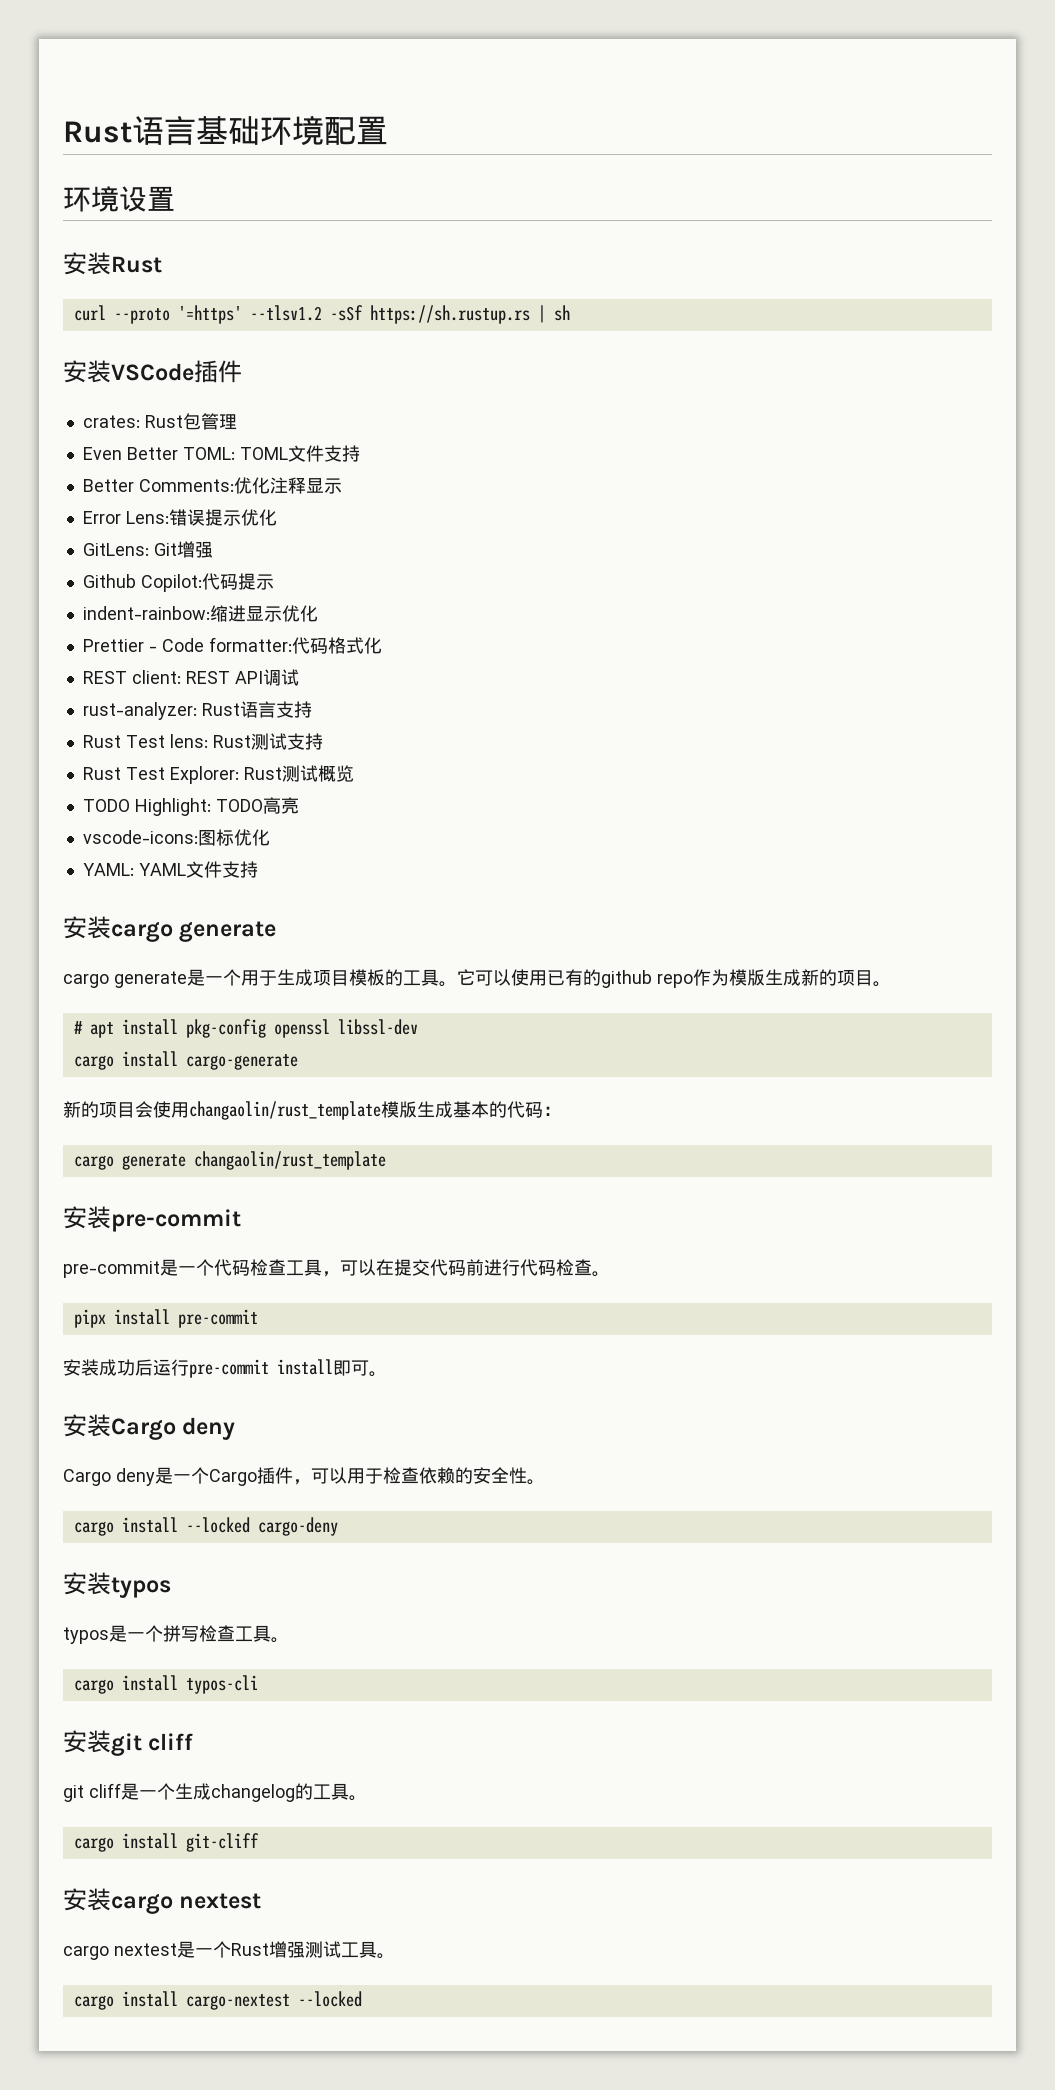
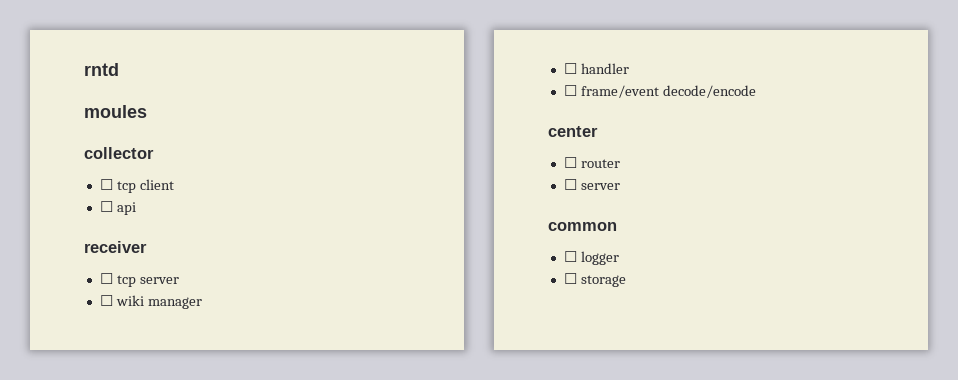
[63,115,388,145] [63,186,175,212] [63,252,162,275] [73,305,570,324] [63,360,242,383] [82,413,237,430] [82,445,360,462] [82,477,342,494] [82,509,277,526] [82,541,213,558] [82,573,274,592] [82,605,318,622] [82,637,382,654] [82,669,299,686] [82,701,312,720] [82,733,323,750] [82,765,354,784] [82,797,299,816] [82,829,270,846] [82,861,258,878] [63,916,277,942] [63,969,891,988] [73,1019,418,1038] [73,1051,298,1070] [63,1101,561,1120] [73,1151,386,1170] [63,1206,241,1232] [63,1259,610,1278] [73,1309,258,1328] [63,1359,387,1378] [63,1414,236,1440] [63,1467,545,1486] [73,1517,338,1536] [63,1572,171,1598] [63,1625,289,1644] [73,1675,258,1694] [63,1730,194,1756] [63,1783,367,1802] [73,1833,259,1852] [63,1888,262,1914] [63,1941,395,1960] [73,1991,362,2010] Rust语言基础环境配置 // 环境设置 // 安装Rust // curl --proto '=https' --tlsv1.2 -sSf https://sh.rustup.rs | sh // 安装VSCode插件 // crates: Rust包管理 // Even Better TOML: TOML文件支持 // Better Comments:优化注释显示 // Error Lens:错误提示优化 // GitLens: Git增强 // Github Copilot:代码提示 // indent-rainbow:缩进显示优化 // Prettier - Code formatter:代码格式化 // REST client: REST API调试 // rust-analyzer: Rust语言支持 // Rust Test lens: Rust测试支持 // Rust Test Explorer: Rust测试概览 // TODO Highlight: TODO高亮 // vscode-icons:图标优化 // YAML: YAML文件支持 // 安装cargo generate // cargo generate是一个用于生成项目模板的工具。它可以使用已有的github repo作为模版生成新的项目。 // # apt install pkg-config openssl libssl-dev // cargo install cargo-generate // 新的项目会使用changaolin/rust_template模版生成基本的代码： // cargo generate changaolin/rust_template // 安装pre-commit // pre-commit是一个代码检查工具，可以在提交代码前进行代码检查。 // pipx install pre-commit // 安装成功后运行pre-commit install即可。 // 安装Cargo deny // Cargo deny是一个Cargo插件，可以用于检查依赖的安全性。 // cargo install --locked cargo-deny // 安装typos // typos是一个拼写检查工具。 // cargo install typos-cli // 安装git cliff // git cliff是一个生成changelog的工具。 // cargo install git-cliff // 安装cargo nextest // cargo nextest是一个Rust增强测试工具。 // cargo install cargo-nextest --locked -> [84,63,119,76] [84,105,147,118] [84,147,154,159] [99,179,174,193] [99,201,136,215] [84,241,147,253] [99,273,179,287] [99,295,202,309] [563,63,629,74] [563,85,756,98] [548,126,598,137] [563,157,620,168] [563,179,620,190] [548,222,617,231] [563,251,619,265] [563,273,626,287] rntd // moules // collector // ☐ tcp client // ☐ api // receiver // ☐ tcp server // ☐ wiki manager // ☐ handler // ☐ frame/event decode/encode // center // ☐ router // ☐ server // common // ☐ logger // ☐ storage

